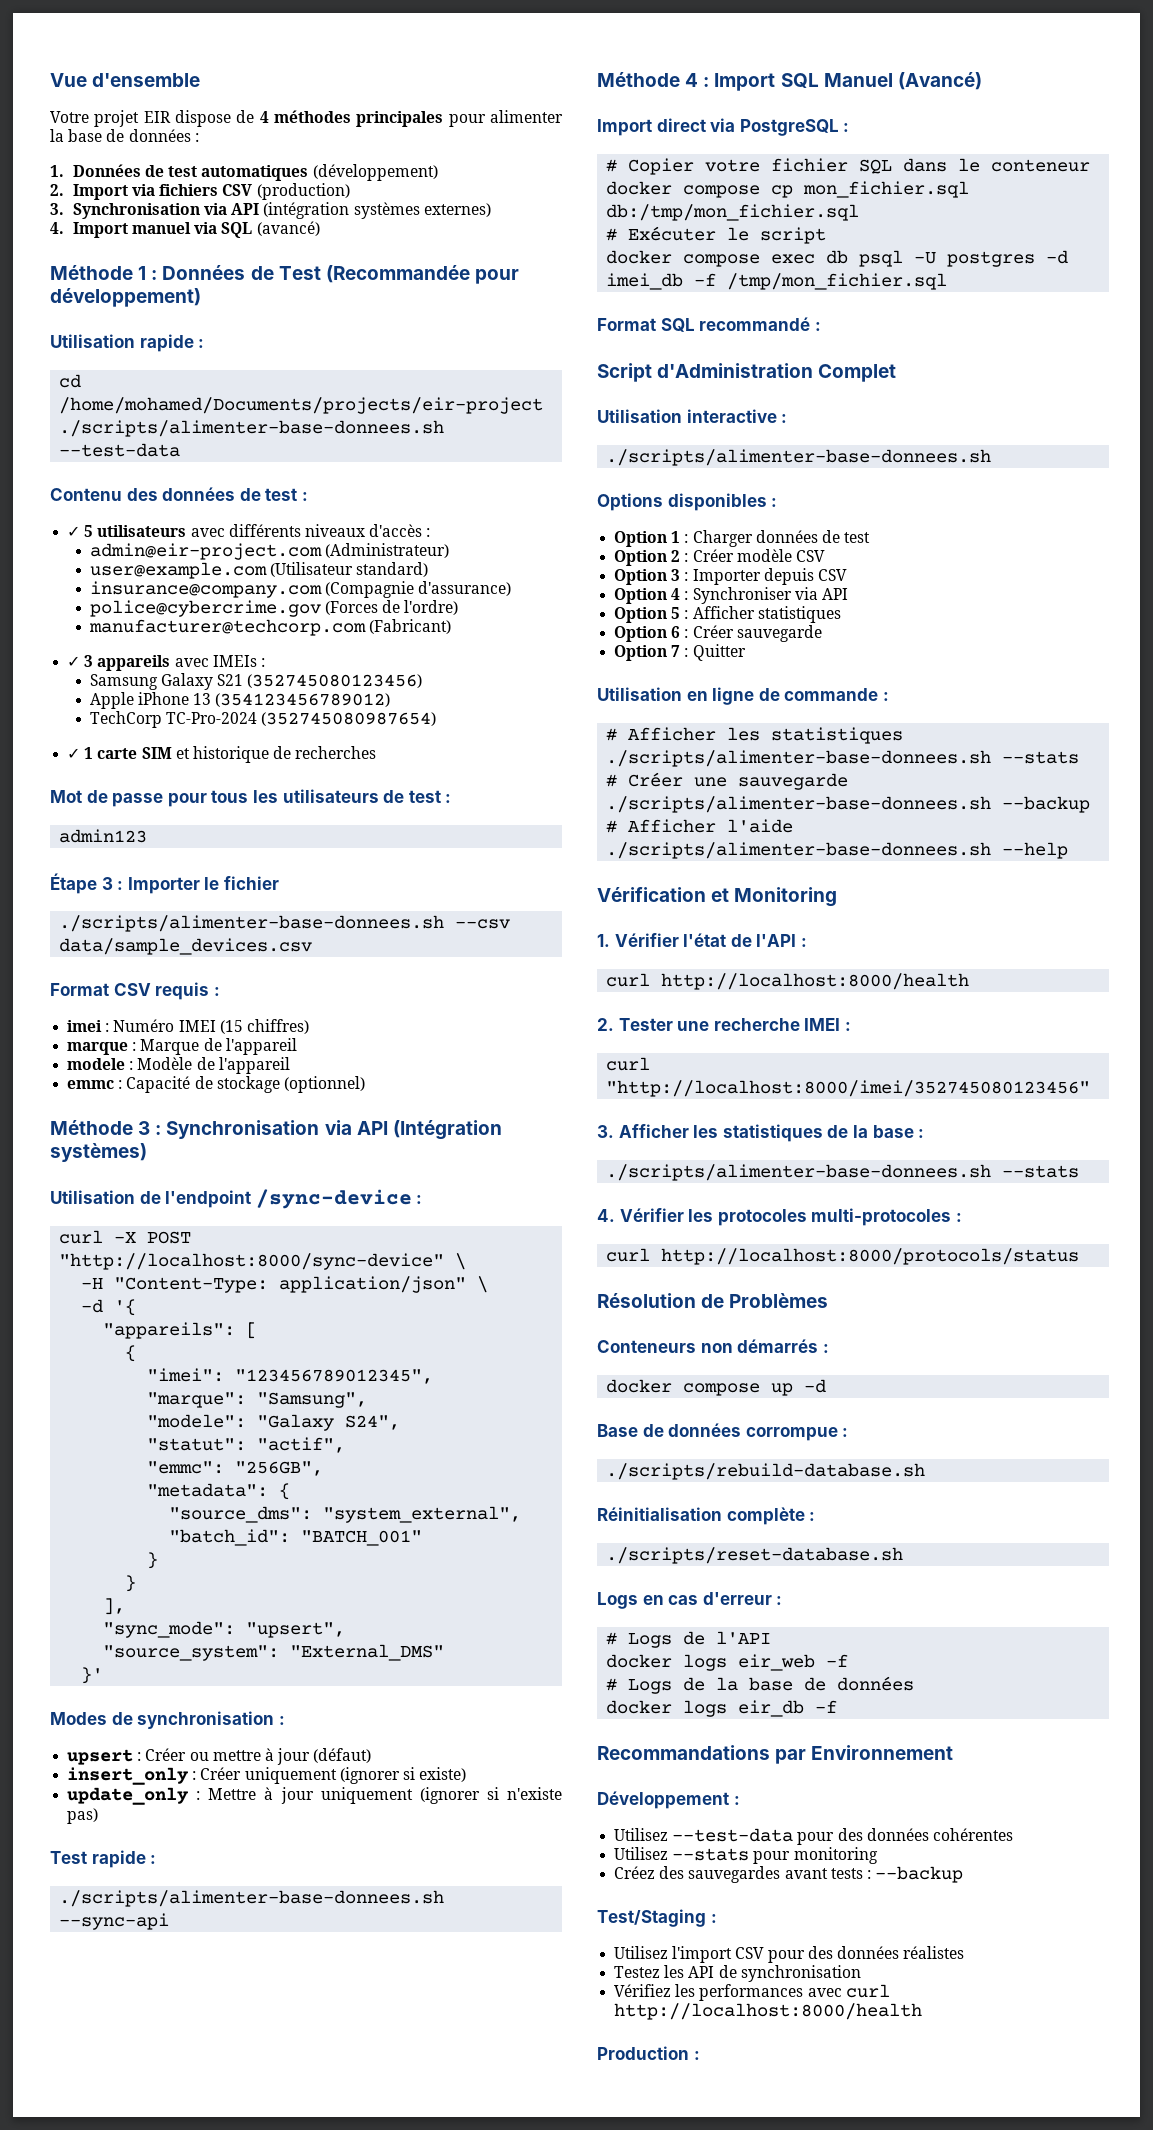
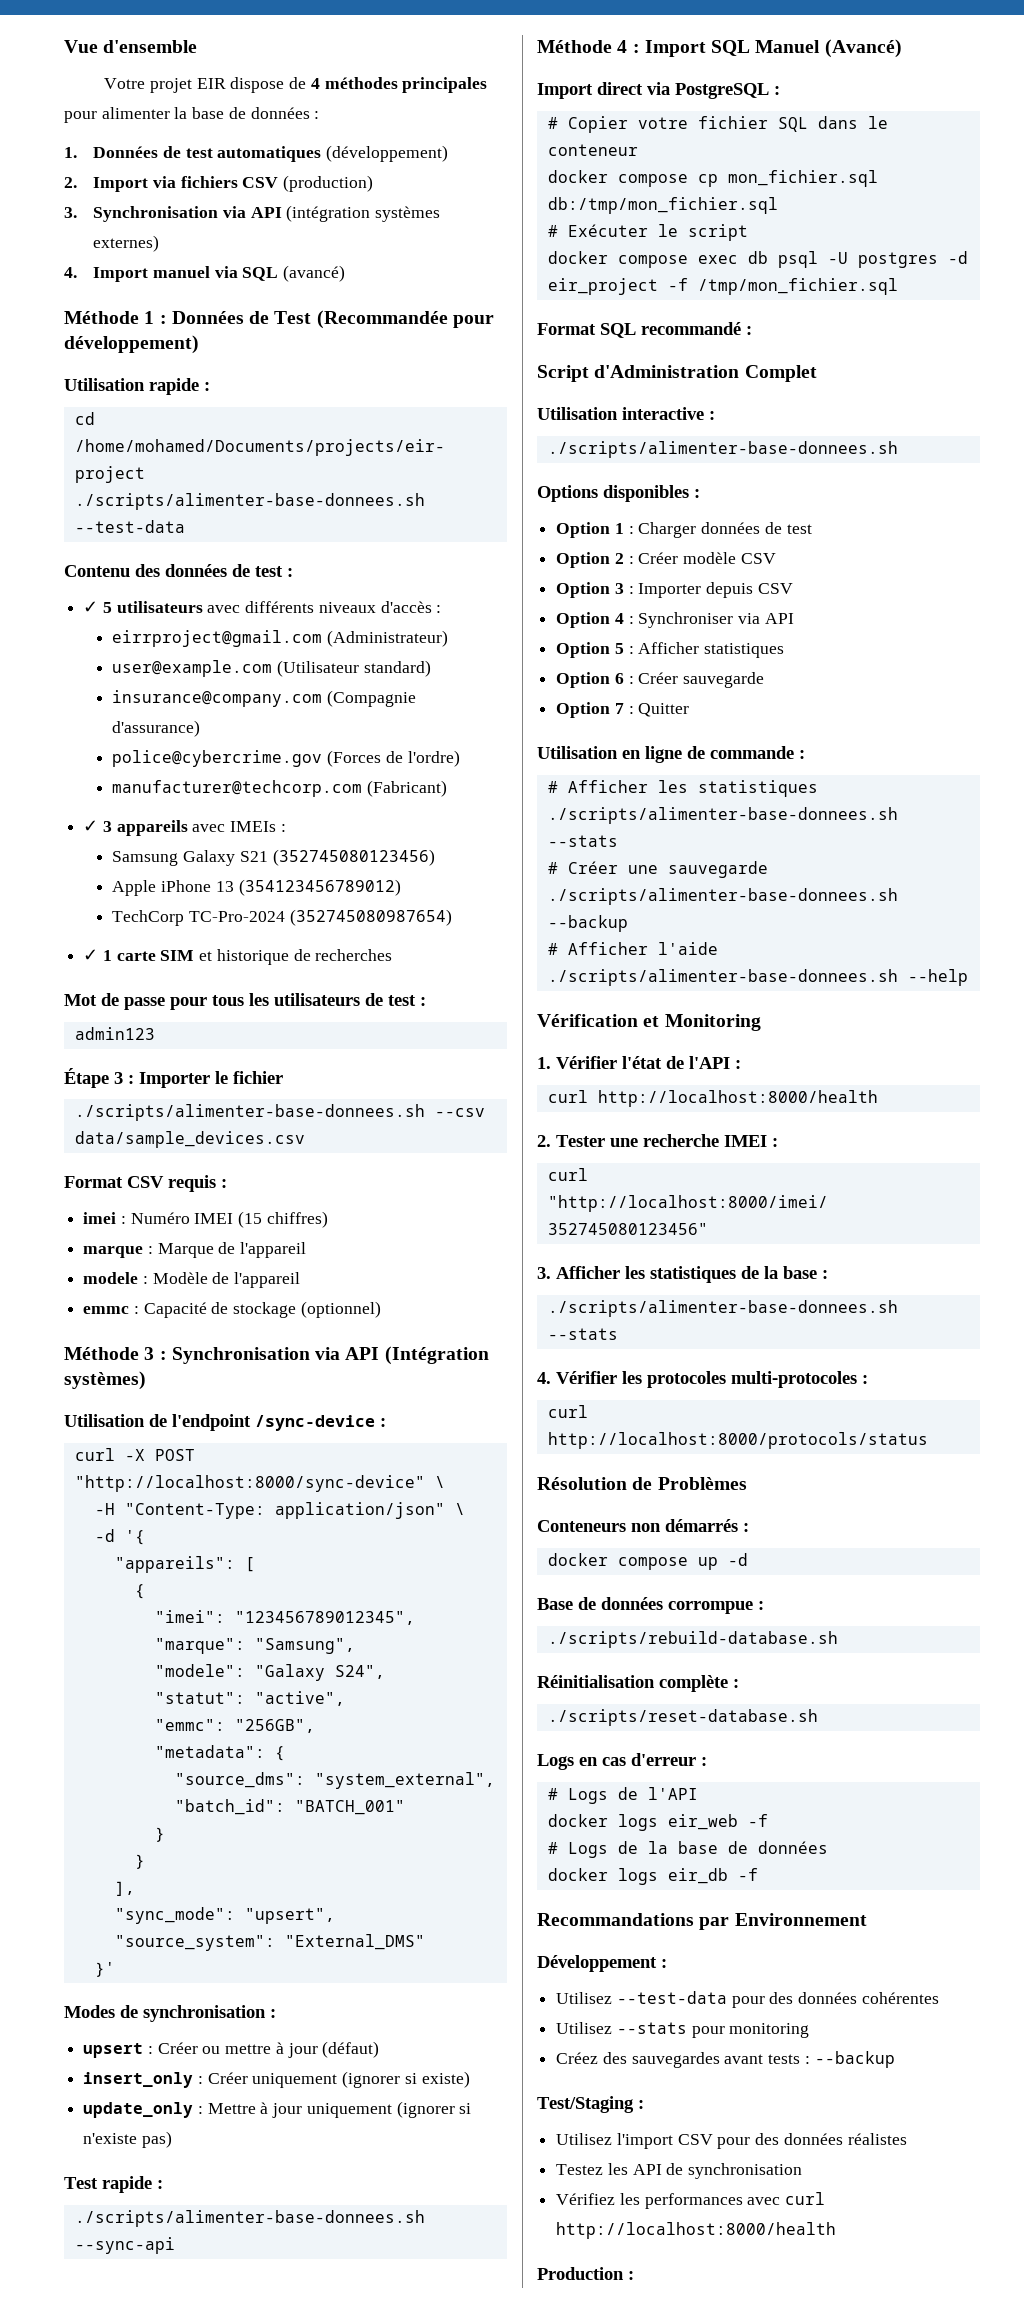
[89,543,322,560] admin@eir-project.com -> [112,630,323,647] eirrproject@gmail.com
[257,1437,346,1453] "actif", -> [254,1691,345,1706] "active",
[606,273,684,290] imei_db -> [547,278,658,295] eir_project

